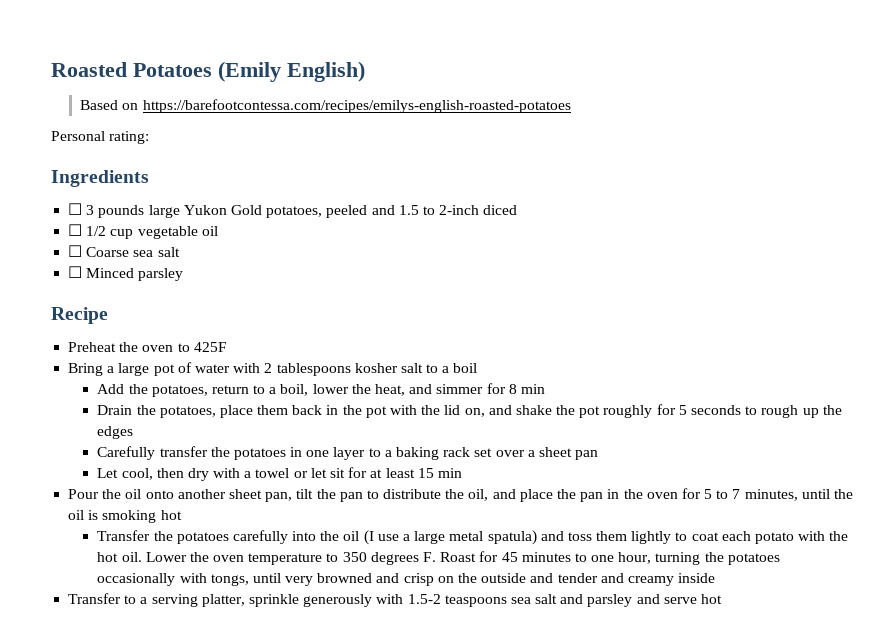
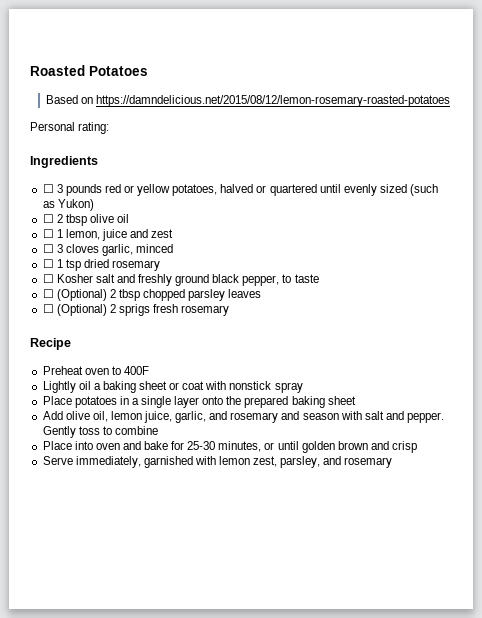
[218,61,365,82] (Emily English) -> (148, 71) none
[142,99,571,113] https://barefootcontessa.com/recipes/emilys-english-roasted-potatoes -> [95,95,450,107] https://damndelicious.net/2015/08/12/lemon-rosemary-roasted-potatoes
[148,205,518,218] [68,224,218,239] [68,245,180,257] [68,266,184,281] large Yukon Gold potatoes, peeled and 1.5 to 2-inch diced // ☐ 1/2 cup vegetable oil // ☐ Coarse sea salt // ☐ Minced parsley -> [104,184,439,196] [42,199,94,211] [42,214,130,226] [42,229,174,241] [42,244,174,256] [42,259,161,271] [42,274,319,286] [42,289,262,301] [42,304,230,316] red or yellow potatoes, halved or quartered until evenly sized (such as Yukon) // ☐ 2 tbsp olive oil // ☐ 1 lemon, juice and zest // ☐ 3 cloves garlic, minced // ☐ 1 tsp dried rosemary // ☐ Kosher salt and freshly ground black pepper, to taste // ☐ (Optional) 2 tbsp chopped parsley leaves // ☐ (Optional) 2 sprigs fresh rosemary
[119,342,139,352] the -> (83, 370) none
[193,342,227,352] [68,362,478,376] [97,383,545,397] [97,404,842,418] [97,426,134,439] [97,446,599,460] [97,467,462,481] [68,488,854,502] [68,510,182,523] [97,530,849,545] [97,551,780,565] [97,573,716,586] [68,593,723,607] 425F // Bring a large pot of water with 2 tablespoons kosher salt to a boil // Add the potatoes, return to a boil, lower the heat, and simmer for 8 min // Drain the potatoes, place them back in the pot with the lid on, and shake the pot roughly for 5 seconds to rough up the edges // Carefully transfer the potatoes in one layer to a baking rack set over a sheet pan // Let cool, then dry with a towel or let sit for at least 15 min // Pour the oil onto another sheet pan, tilt the pan to distribute the oil, and place the pan in the oven for 5 to 7 minutes, until the oil is smoking hot // Transfer the potatoes carefully into the oil (I use a large metal spatula) and toss them lightly to coat each potato with the hot oil. Lower the oven temperature to 350 degrees F. Roast for 45 minutes to one hour, turning the potatoes occasionally with tongs, until very browned and crisp on the outside and tender and creamy inside // Transfer to a serving platter, sprinkle generously with 1.5-2 teaspoons sea salt and parsley and serve hot -> [123,366,149,375] [42,381,303,393] [42,396,356,408] [42,411,445,423] [42,426,158,438] [42,441,418,453] [42,456,393,468] 400F // Lightly oil a baking sheet or coat with nonstick spray // Place potatoes in a single layer onto the prepared baking sheet // Add olive oil, lemon juice, garlic, and rosemary and season with salt and pepper. Gently toss to combine // Place into oven and bake for 25-30 minutes, or until golden brown and crisp // Serve immediately, garnished with lemon zest, parsley, and rosemary

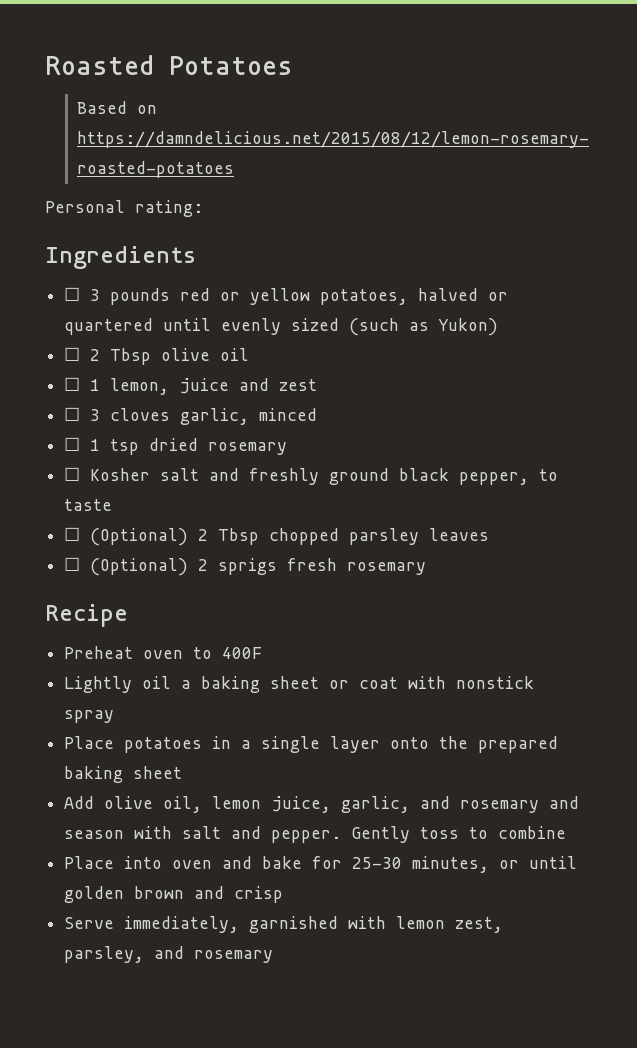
[65,214,87,226] tbsp -> [110,348,152,365] Tbsp
[118,289,140,301] tbsp -> [218,528,260,545] Tbsp

